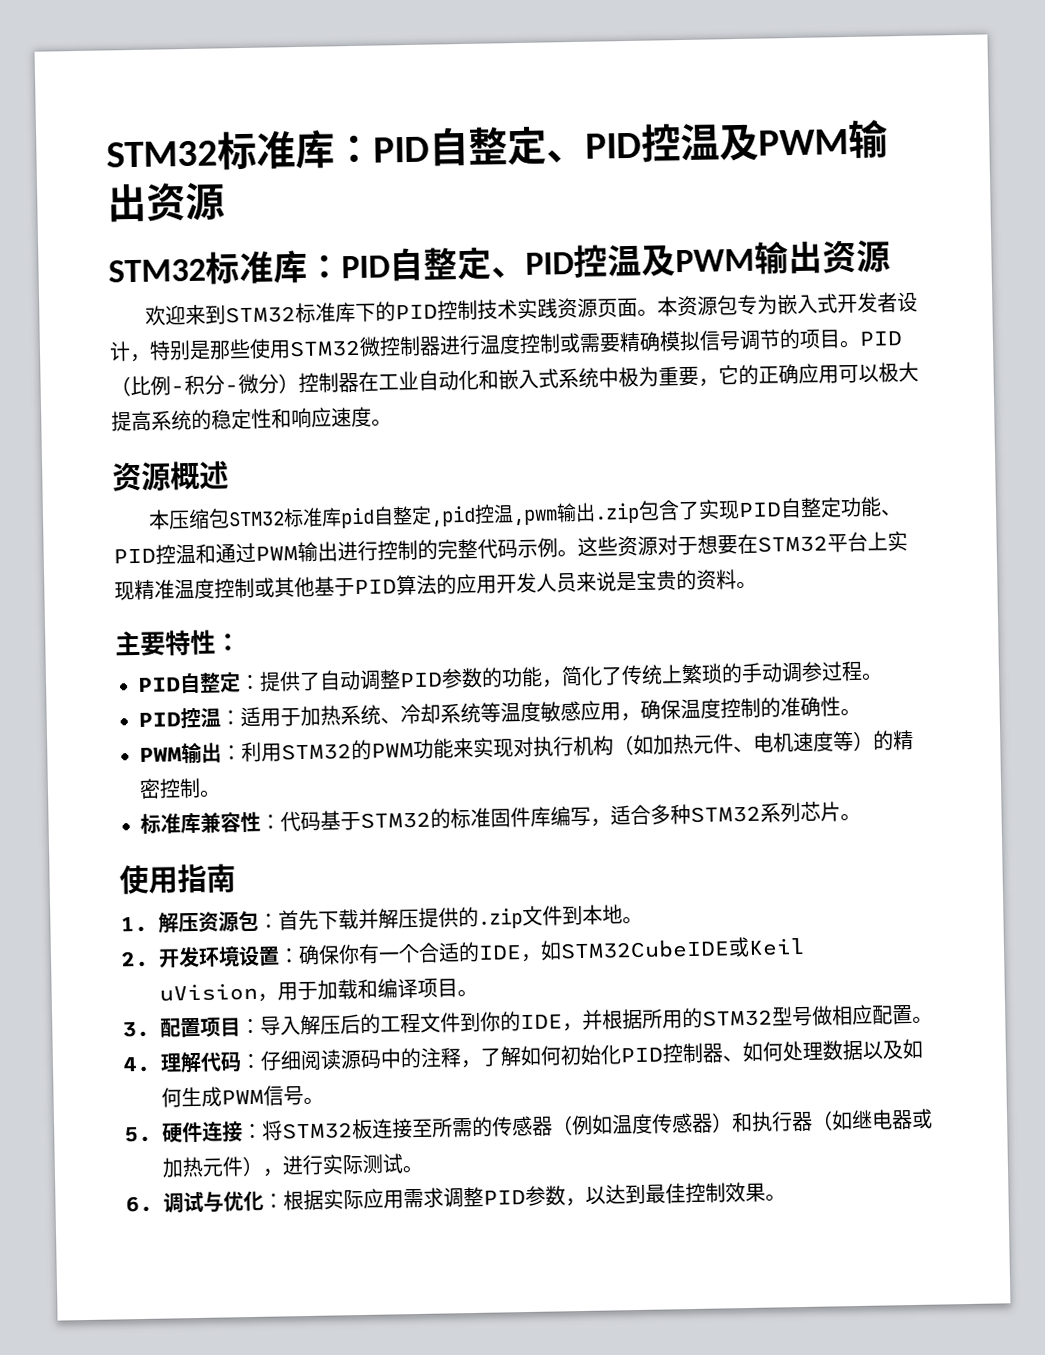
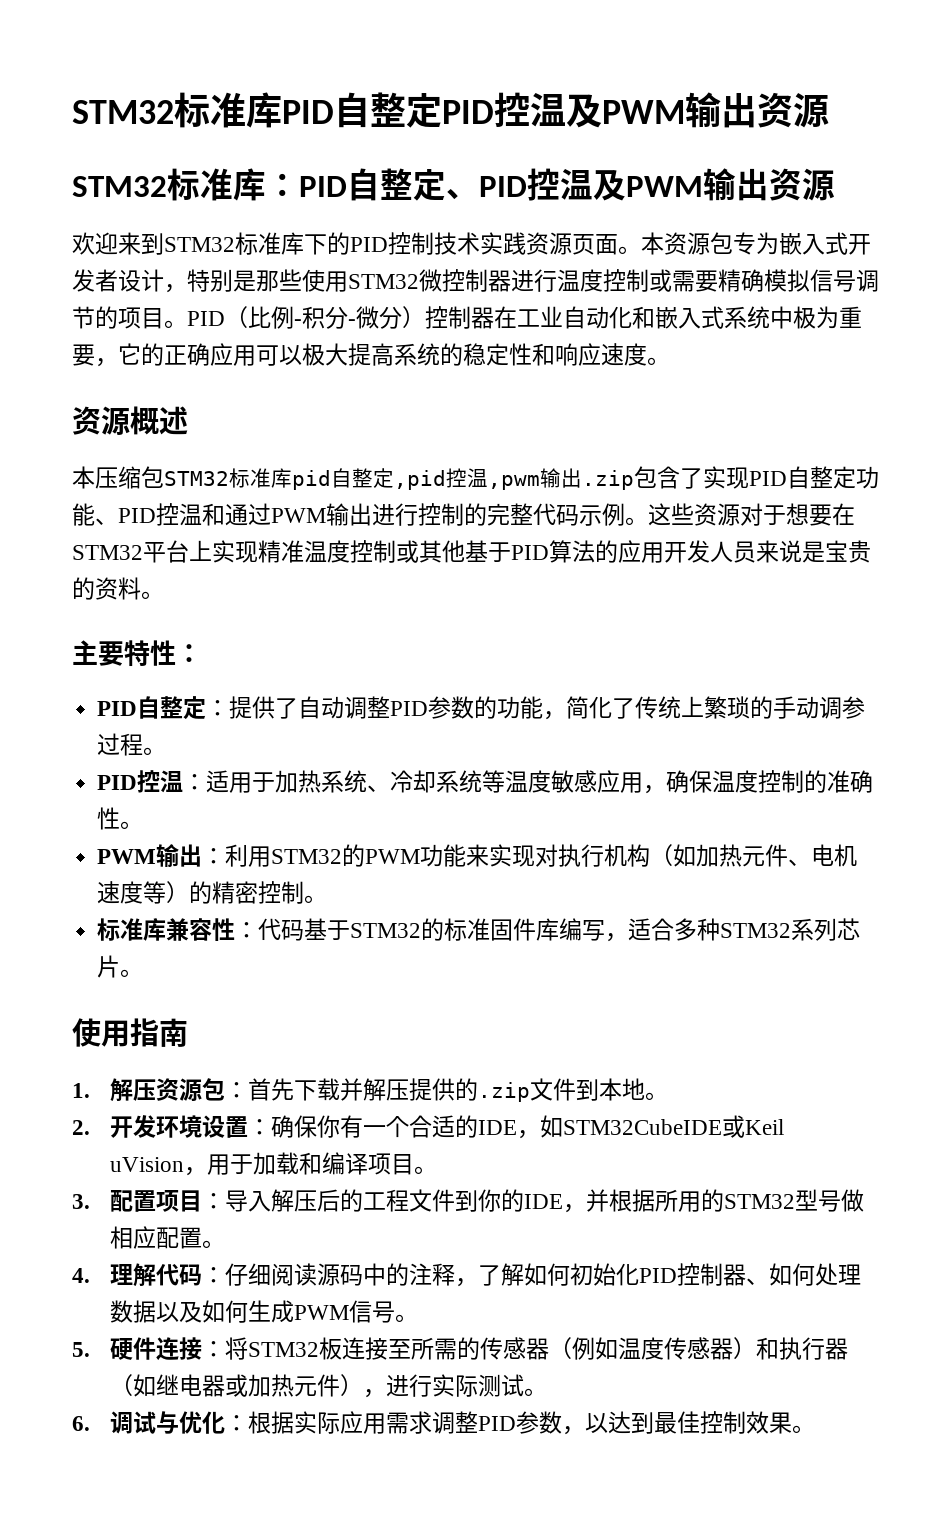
[106,126,586,171] STM32标准库：PID自整定、 -> [72,92,442,128] STM32标准库PID自整定

